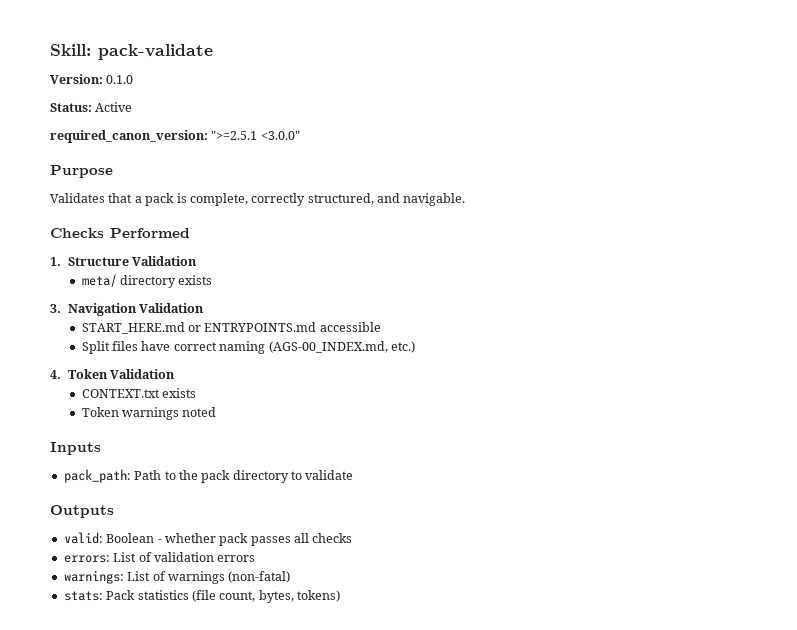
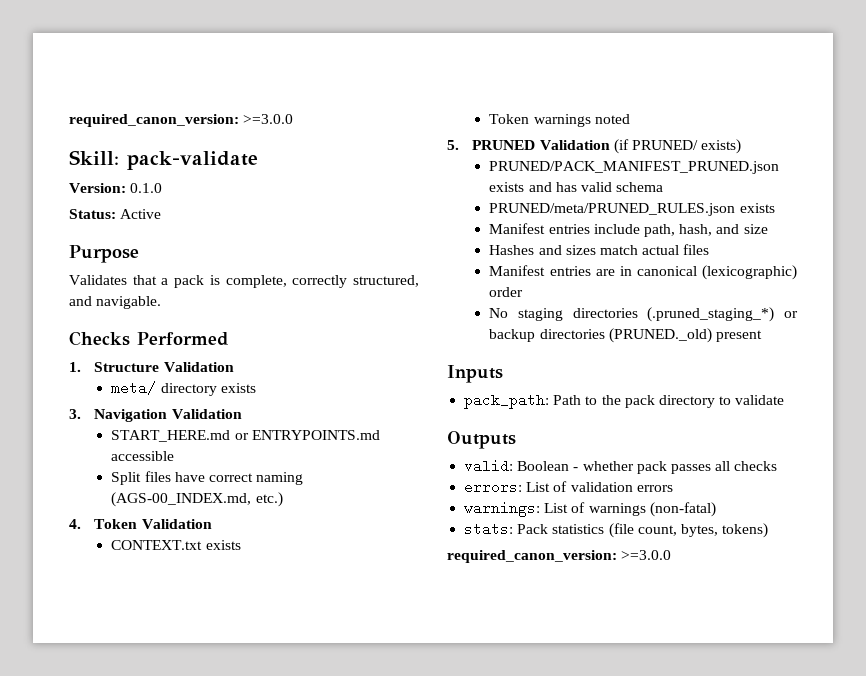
(50, 50) none -> [69,114,294,127] required_canon_version: >=3.0.0 //
[50,130,300,143] // required_canon_version: ">=2.5.1 <3.0.0" -> (162, 214) none
(217, 412) none -> [447,139,742,154] [489,161,780,174] [489,182,664,192] [489,203,775,216] [489,223,768,237] [489,244,710,255] [489,265,797,280] [489,287,524,297] [489,307,798,322] [489,328,762,343] // 5. PRUNED Validation (if PRUNED/ exists) // PRUNED/PACK_MANIFEST_PRUNED.json exists and has valid schema // PRUNED/meta/PRUNED_RULES.json exists // Manifest entries include path, hash, and size // Hashes and sizes match actual files // Manifest entries are in canonical (lexicographic) order // No staging directories (.pruned_staging_*) or backup directories (PRUNED._old) present
(340, 596) none -> [447,550,672,563] // required_canon_version: >=3.0.0

